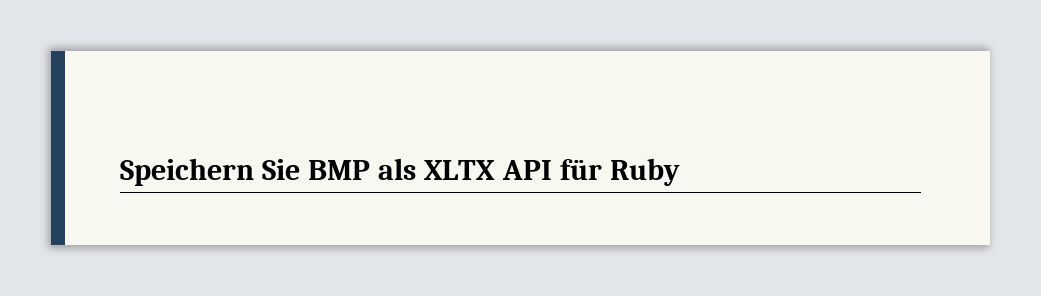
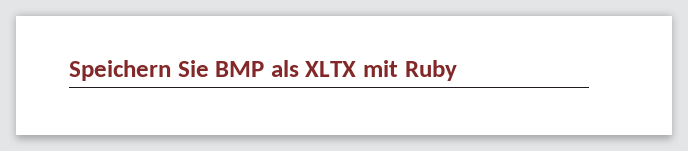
[501,159,602,180] API für -> [363,60,399,77] mit

